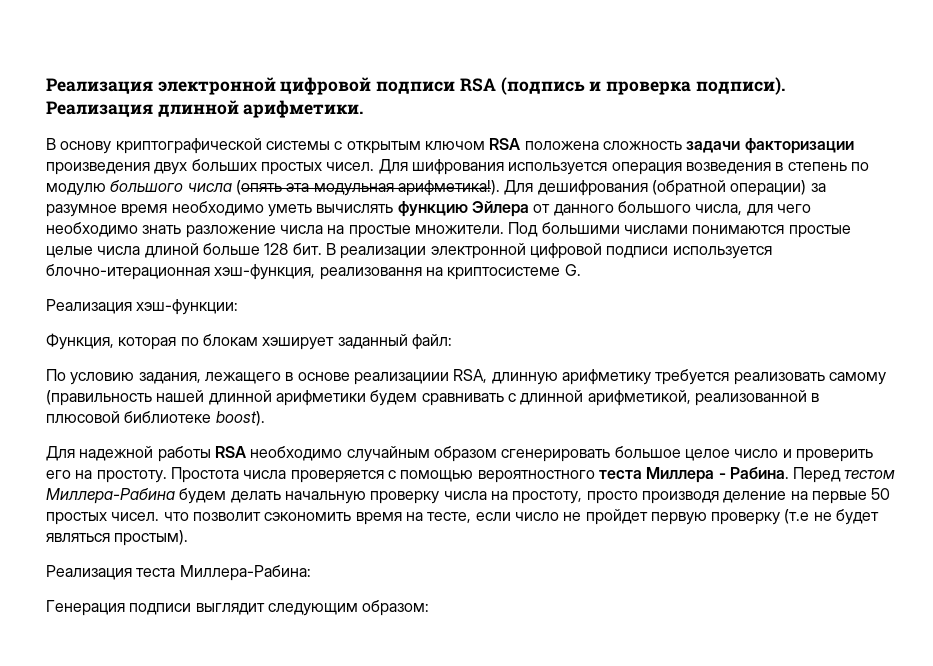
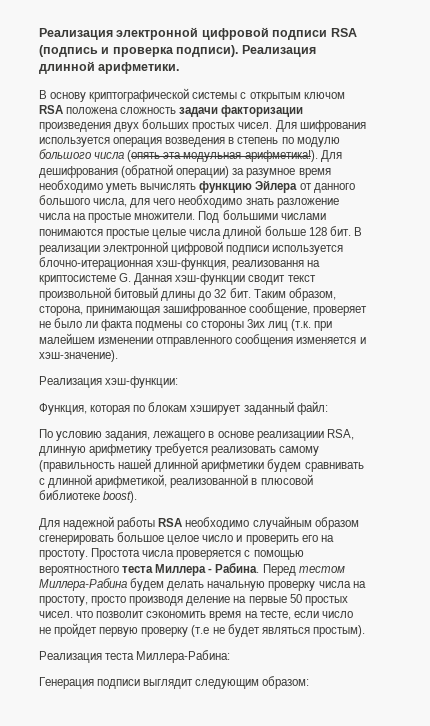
(581, 270) none -> [134,273,316,285] [39,287,336,301] [39,303,368,316] [39,318,333,331] [39,333,366,347] [39,350,118,362] Данная хэш-функции сводит текст произвольной битовый длины до 32 бит. Таким образом, сторона, принимающая зашифрованное сообщение, проверяет не было ли факта подмены со стороны 3их лиц (т.к. при малейшем изменении отправленного сообщения изменяется и хэш-значение).

